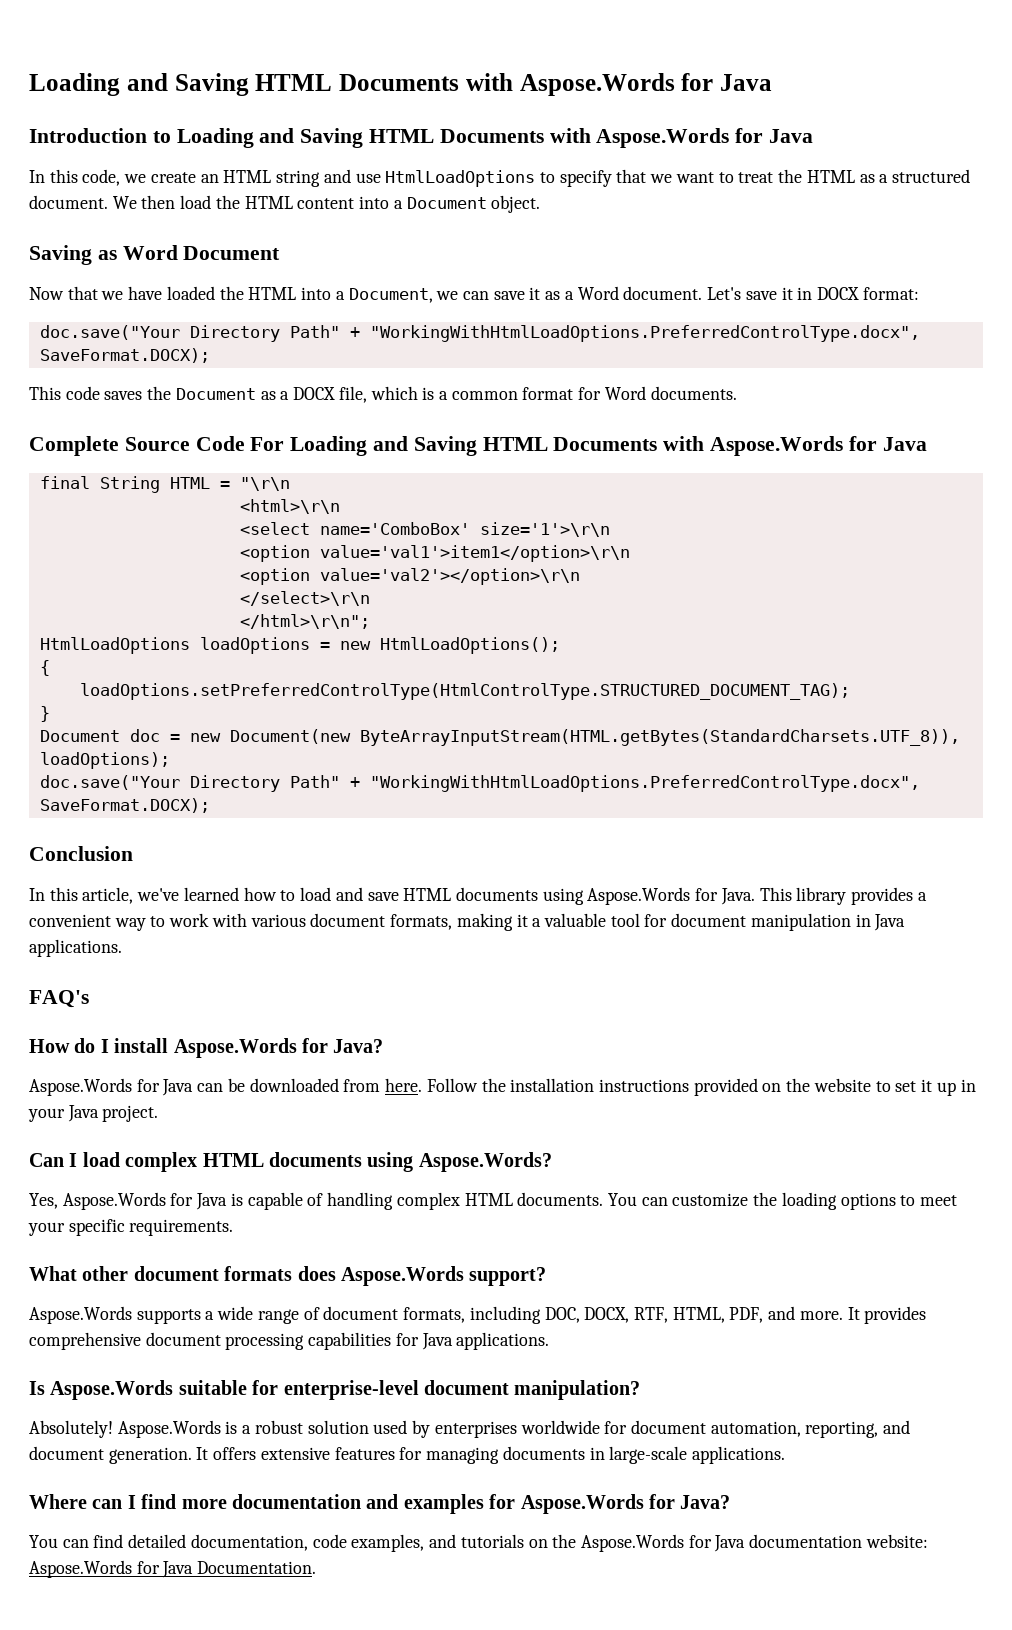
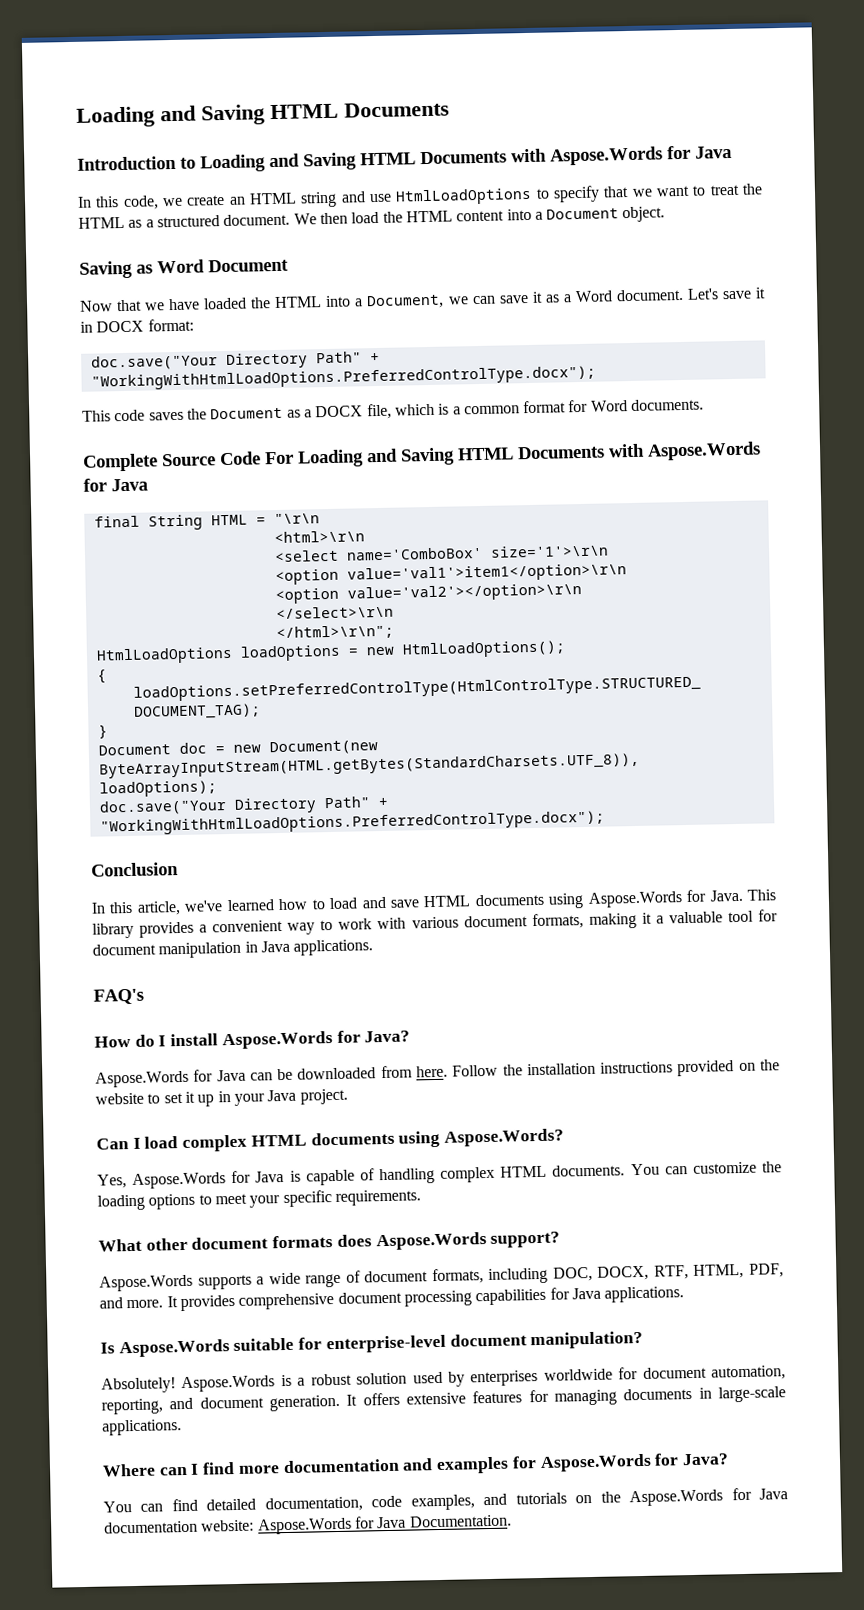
[29,73,772,96] Loading and Saving HTML Documents with Aspose.Words for Java -> [76,101,450,128] Loading and Saving HTML Documents
[369,325,920,342] [39,348,210,363] "WorkingWithHtmlLoadOptions.PreferredControlType.docx", SaveFormat.DOCX); -> [90,365,596,391] "WorkingWithHtmlLoadOptions.PreferredControlType.docx");
[369,775,920,792] [39,798,210,813] "WorkingWithHtmlLoadOptions.PreferredControlType.docx", SaveFormat.DOCX); -> [99,810,605,836] "WorkingWithHtmlLoadOptions.PreferredControlType.docx");

